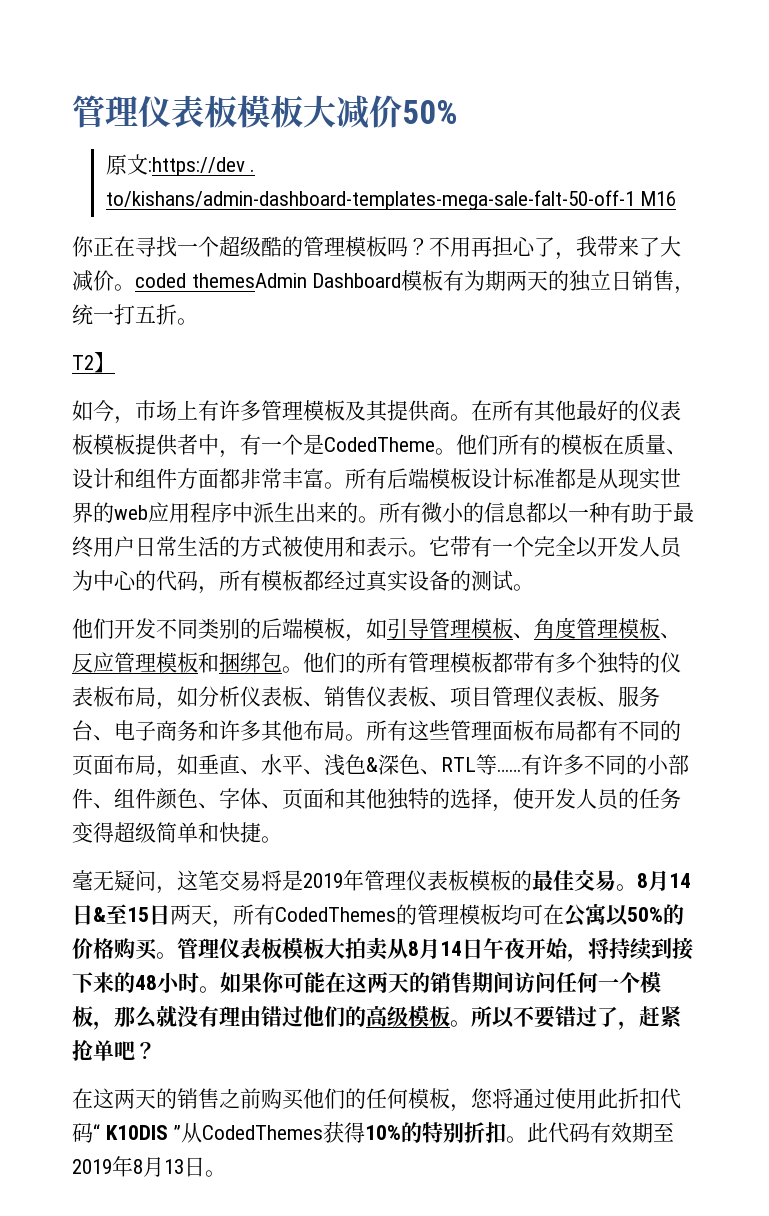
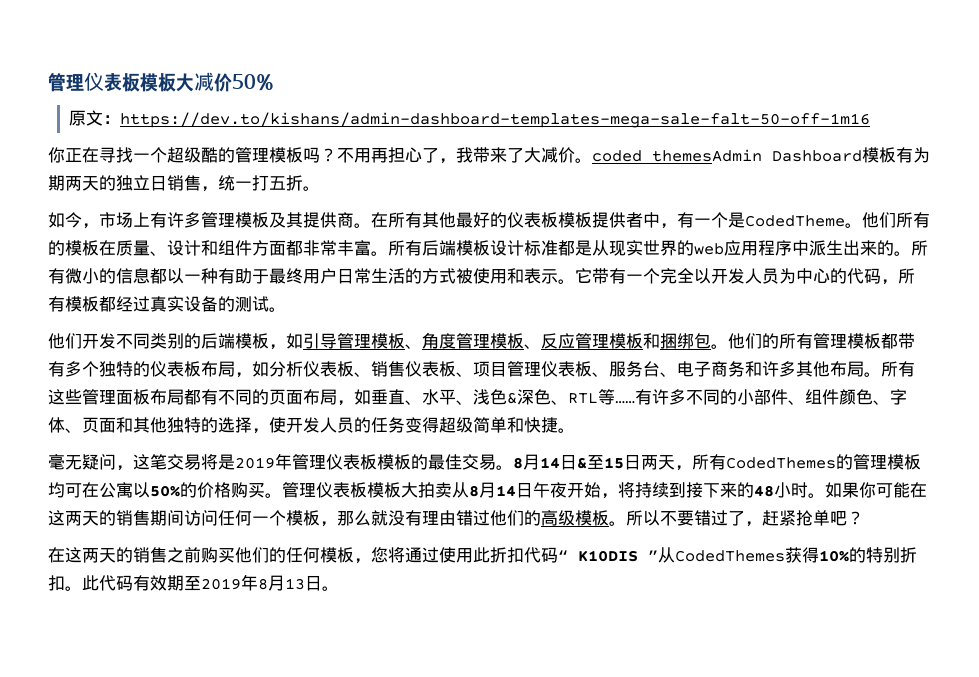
[147,157,256,176] [105,190,677,210] :https://dev . to/kishans/admin-dashboard-templates-mega-sale-falt-50-off-1 M16 -> [103,112,871,128] ：https://dev.to/kishans/admin-dashboard-templates-mega-sale-falt-50-off-1m16
[72,352,115,373] // T2】 -> (320, 188) none

